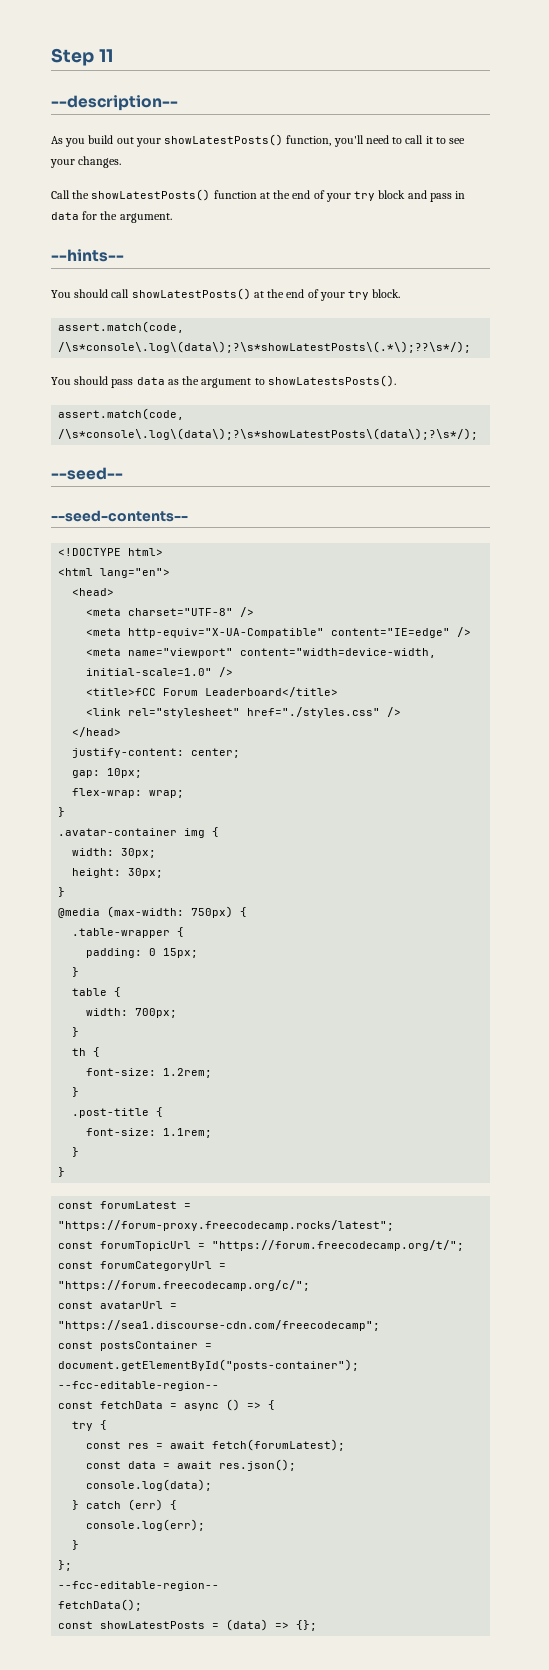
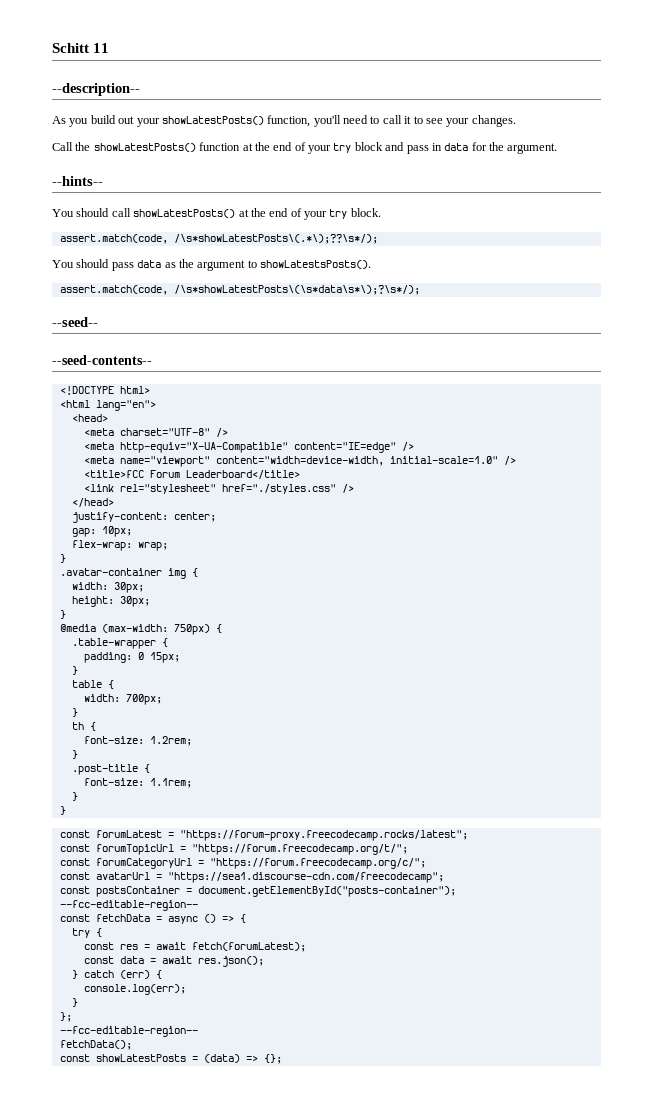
[51,48,94,66] Step -> [52,43,89,53] Schitt
[58,341,472,353] /\s*console\.log\(data\);?\s*showLatestPosts\(.*\);??\s*/); -> [173,234,378,244] /\s*showLatestPosts\(.*\);??\s*/);
[58,428,479,440] /\s*console\.log\(data\);?\s*showLatestPosts\(data\);?\s*/); -> [173,285,420,295] /\s*showLatestPosts\(\s*data\s*\);?\s*/);
[86,1479,213,1491] // console.log(data); -> (264, 961) none

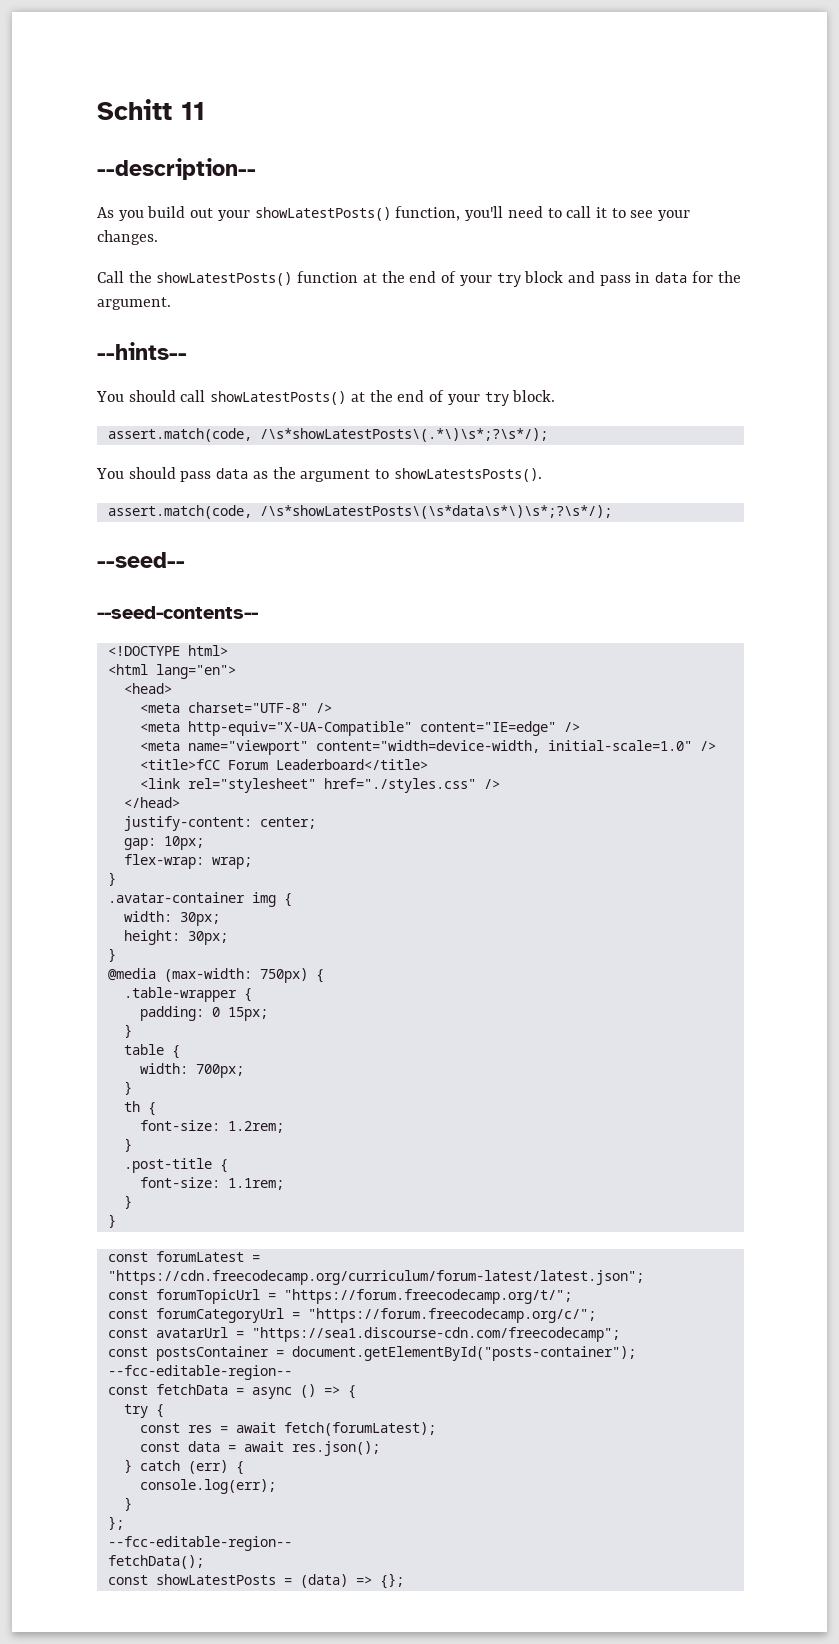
[173,234,378,244] /\s*showLatestPosts\(.*\);??\s*/); -> [259,428,548,442] /\s*showLatestPosts\(.*\)\s*;?\s*/);
[173,285,420,295] /\s*showLatestPosts\(\s*data\s*\);?\s*/); -> [259,505,612,519] /\s*showLatestPosts\(\s*data\s*\)\s*;?\s*/);
[179,830,468,841] "https://forum-proxy.freecodecamp.rocks/latest"; -> [107,1270,644,1285] "https://cdn.freecodecamp.org/curriculum/forum-latest/latest.json";

